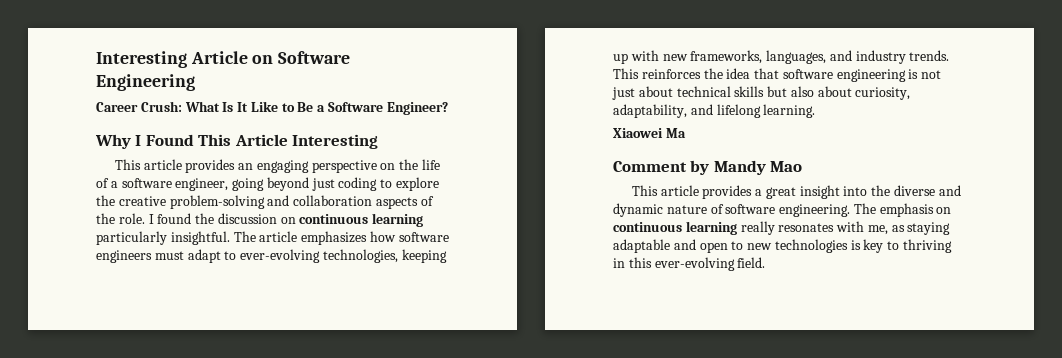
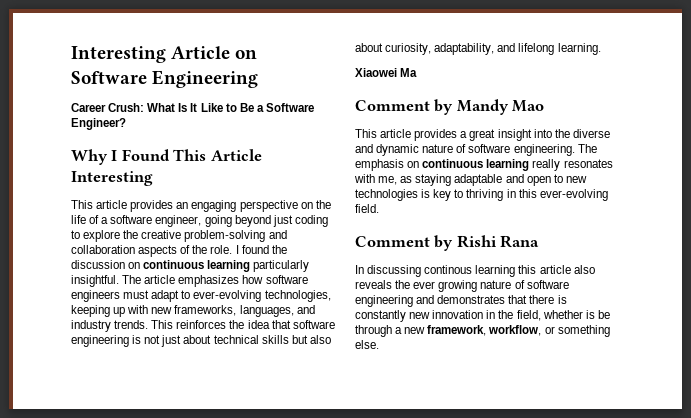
(766, 262) none -> [355,235,540,251] [355,265,595,277] [355,280,569,292] [355,295,567,307] [355,310,610,322] [355,325,610,337] [355,340,379,349] // Comment by Rishi Rana // In discussing continous learning this article also reveals the ever growing nature of software engineering and demonstrates that there is constantly new innovation in the field, whether is be through a new framework, workflow, or something else.

